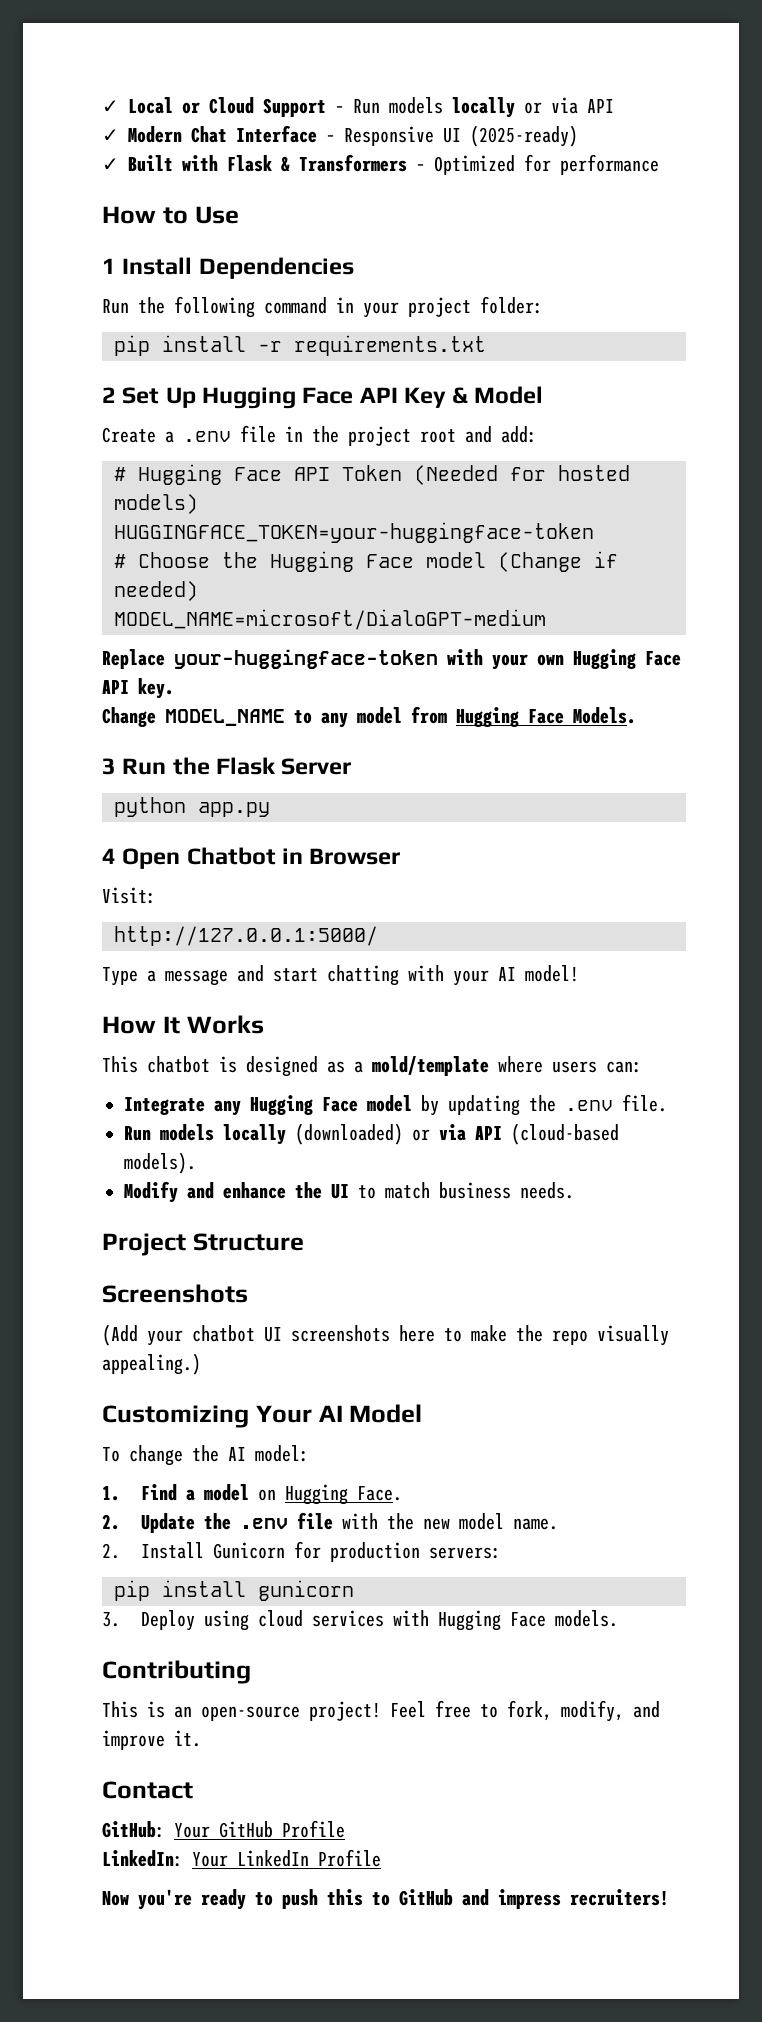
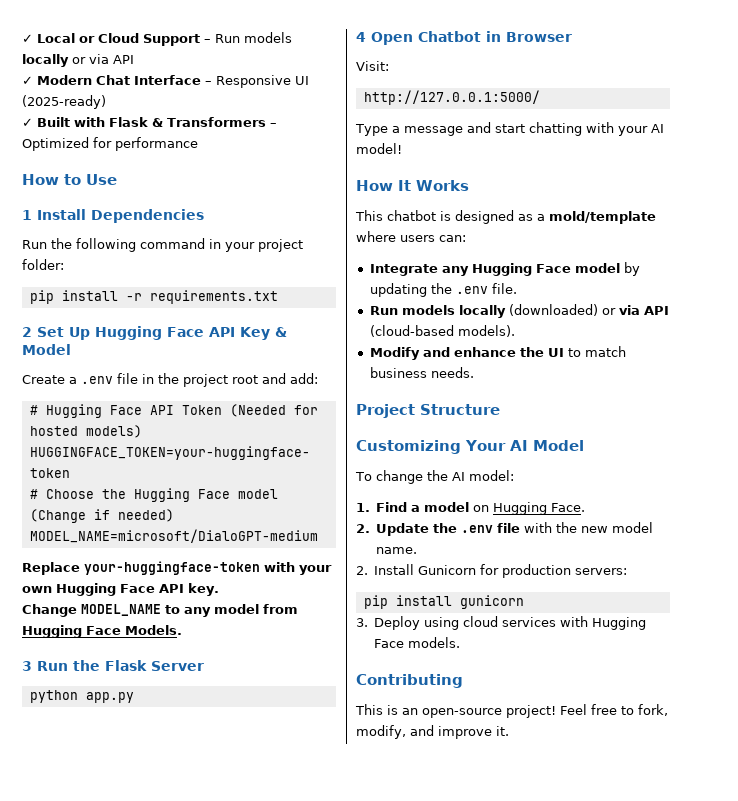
[102,1284,248,1303] [102,1324,669,1346] [102,1353,201,1375] // Screenshots // (Add your chatbot UI screenshots here to make the repo visually appealing.) -> (500, 409) none
[102,1781,193,1799] [102,1820,345,1838] [102,1849,381,1867] [102,1889,669,1910] // Contact // GitHub: Your GitHub Profile // LinkedIn: Your LinkedIn Profile // Now you're ready to push this to GitHub and impress recruiters! -> (509, 731) none

